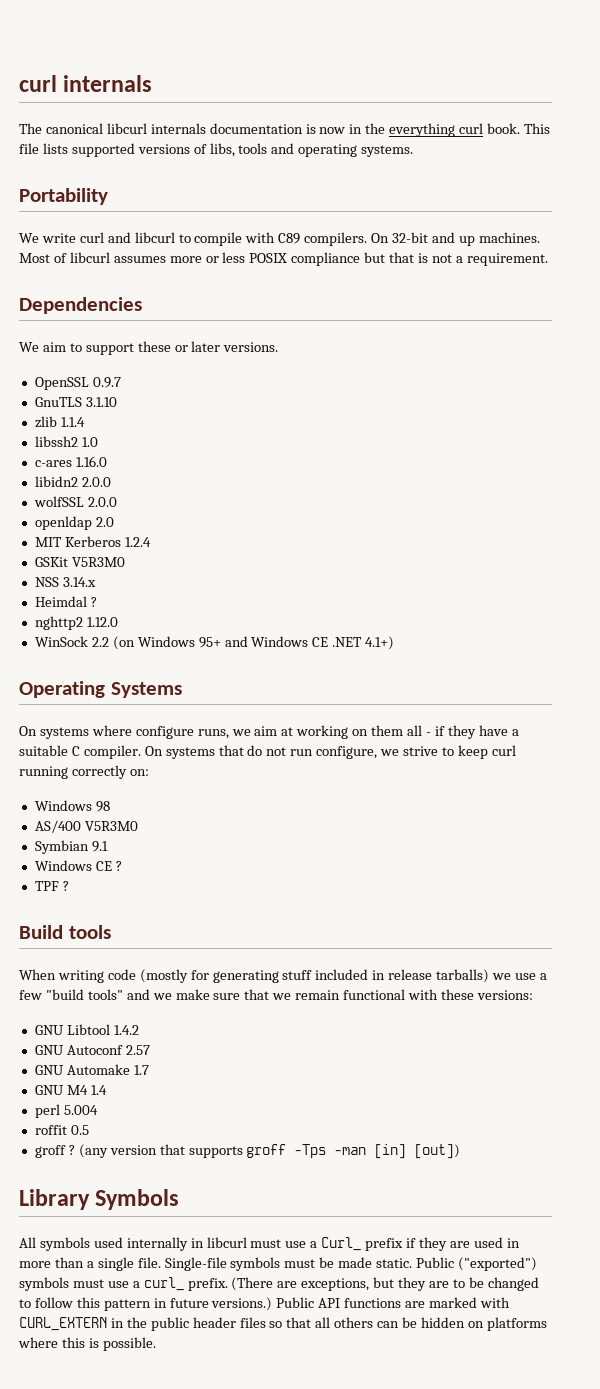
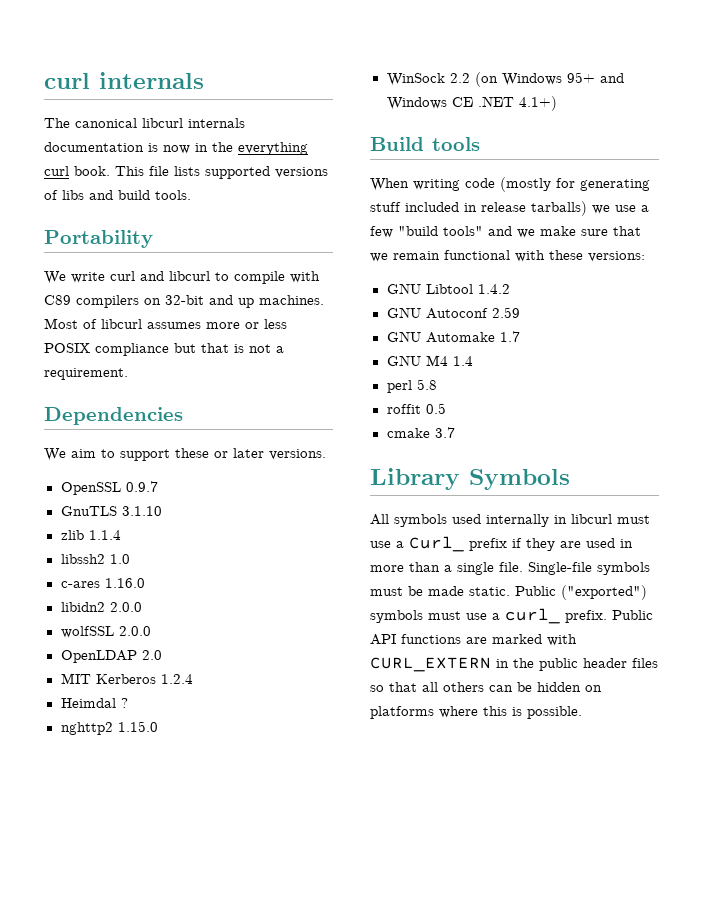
[209,143,414,157] libs, tools and operating systems. -> [62,190,191,200] libs and build tools.
[304,232,390,246] compilers. On -> [76,295,161,308] compilers on
[34,516,92,530] openldap -> [60,650,137,663] OpenLDAP
[34,557,125,567] [34,577,96,587] // GSKit V5R3M0 // NSS 3.14.x -> (193, 679) none
[86,617,118,627] 1.12.0 -> [117,721,158,732] 1.15.0
[19,681,182,698] [19,725,519,739] [19,745,516,759] [19,765,149,779] [34,800,110,812] [34,820,138,833] [34,840,108,854] [34,860,122,871] [34,881,69,891] // Operating Systems // On systems where configure runs, we aim at working on them all - if they have a suitable C compiler. On systems that do not run configure, we strive to keep curl running correctly on: // Windows 98 // AS/400 V5R3M0 // Symbian 9.1 // Windows CE ? // TPF ? -> (557, 103) none
[125,1045,150,1055] 2.57 -> [491,307,520,318] 2.59
[63,1105,98,1115] 5.004 -> [416,379,437,390] 5.8
[34,1144,461,1159] groff ? (any version that supports groff -Tps -man [in] [out]) -> [386,427,455,438] cmake 3.7
[231,1277,539,1291] [19,1297,273,1311] (There are exceptions, but they are to be changed to follow this pattern in future versions.) -> (607, 616) none

